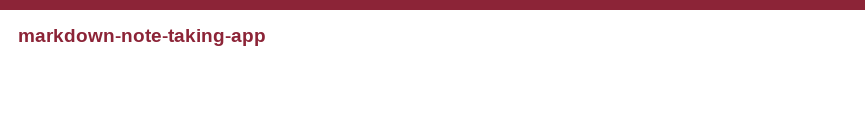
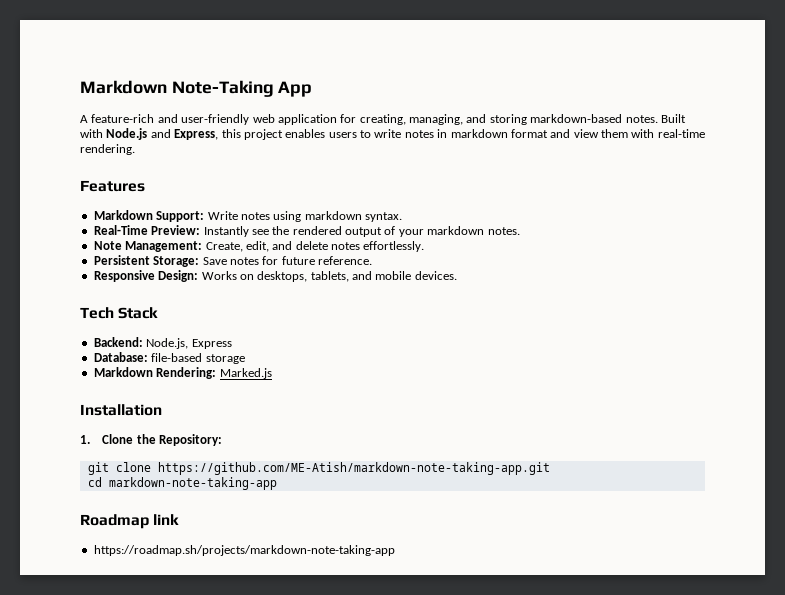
[18,29,266,46] markdown-note-taking-app -> [80,80,313,97] [80,114,686,125] [80,128,705,140] [80,144,135,155] [80,180,145,192] [93,210,402,222] [93,225,520,237] [93,241,425,252] [93,255,372,267] [93,270,457,282] [80,307,159,319] [93,337,232,349] [93,352,245,364] [93,367,272,379] [80,404,162,416] [80,434,223,446] [87,462,550,475] [87,477,277,490] [80,514,180,529] [93,545,395,556] Markdown Note-Taking App // A feature-rich and user-friendly web application for creating, managing, and storing markdown-based notes. Built with Node.js and Express, this project enables users to write notes in markdown format and view them with real-time rendering. // Features // Markdown Support: Write notes using markdown syntax. // Real-Time Preview: Instantly see the rendered output of your markdown notes. // Note Management: Create, edit, and delete notes effortlessly. // Persistent Storage: Save notes for future reference. // Responsive Design: Works on desktops, tablets, and mobile devices. // Tech Stack // Backend: Node.js, Express // Database: file-based storage // Markdown Rendering: Marked.js // Installation // 1. Clone the Repository: // git clone https://github.com/ME-Atish/markdown-note-taking-app.git // cd markdown-note-taking-app // Roadmap link // https://roadmap.sh/projects/markdown-note-taking-app

